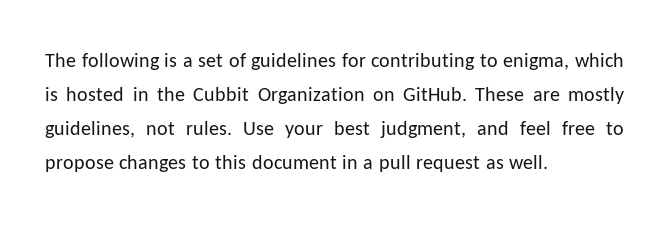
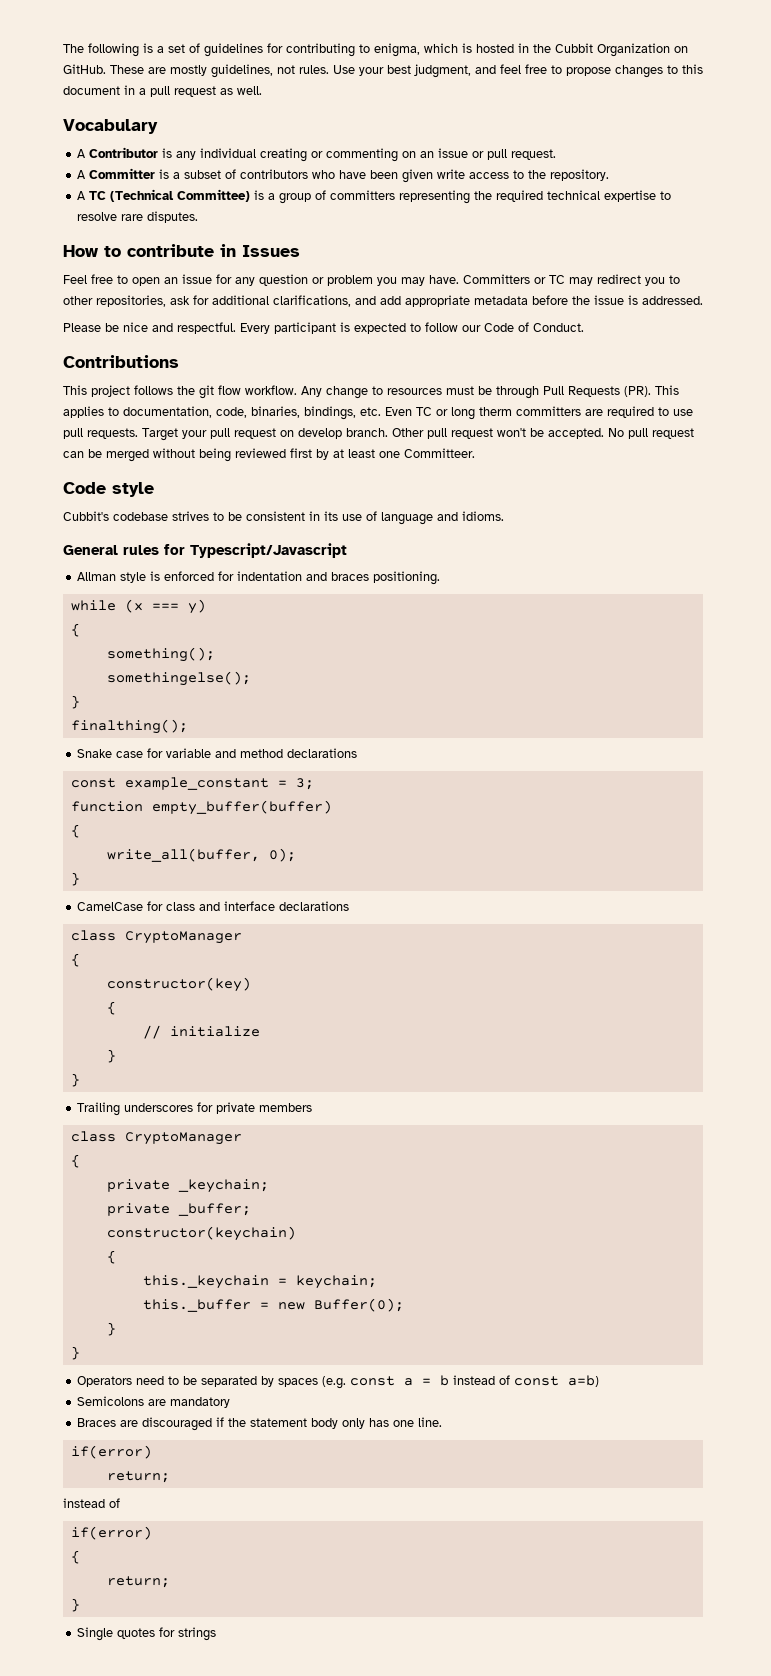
(548, 162) none -> [63,119,158,134] [77,147,557,162] [77,168,610,183] [77,189,672,204] [77,211,199,223] [63,244,300,257] [63,274,680,286] [63,295,703,307] [63,322,584,334] [63,355,179,368] [63,385,679,399] [63,406,693,420] [63,428,694,441] [63,448,475,462] [63,482,154,497] [63,511,504,525] [63,543,347,558] [77,571,441,585] [70,599,206,614] [70,623,80,637] [106,647,215,662] [106,671,251,686] [70,695,80,709] [70,719,188,734] [77,748,358,758] [70,777,314,790] [70,800,332,815] [70,824,80,838] [106,848,296,862] [70,872,80,886] [77,901,350,911] [70,930,242,944] [70,953,80,967] [106,977,251,992] [106,1001,116,1015] [142,1025,260,1039] [106,1049,116,1063] [70,1073,80,1087] [77,1102,313,1116] [70,1131,242,1145] [70,1154,80,1168] [106,1179,269,1193] [106,1203,251,1216] [106,1226,296,1241] [106,1250,116,1264] [142,1275,377,1289] [142,1298,404,1312] [106,1322,116,1336] [70,1346,80,1360] [77,1375,600,1389] [77,1396,231,1408] [77,1417,443,1431] [70,1445,152,1459] [106,1471,170,1483] [63,1498,120,1508] [70,1526,152,1540] [70,1550,80,1564] [106,1576,170,1588] [70,1598,80,1612] [77,1627,217,1641] // Vocabulary // A Contributor is any individual creating or commenting on an issue or pull request. // A Committer is a subset of contributors who have been given write access to the repository. // A TC (Technical Committee) is a group of committers representing the required technical expertise to resolve rare disputes. // How to contribute in Issues // Feel free to open an issue for any question or problem you may have. Committers or TC may redirect you to other repositories, ask for additional clarifications, and add appropriate metadata before the issue is addressed. // Please be nice and respectful. Every participant is expected to follow our Code of Conduct. // Contributions // This project follows the git flow workflow. Any change to resources must be through Pull Requests (PR). This applies to documentation, code, binaries, bindings, etc. Even TC or long therm committers are required to use pull requests. Target your pull request on develop branch. Other pull request won't be accepted. No pull request can be merged without being reviewed first by at least one Committeer. // Code style // Cubbit's codebase strives to be consistent in its use of language and idioms. // General rules for Typescript/Javascript // Allman style is enforced for indentation and braces positioning. // while (x === y) // { // something(); // somethingelse(); // } // finalthing(); // Snake case for variable and method declarations // const example_constant = 3; // function empty_buffer(buffer) // { // write_all(buffer, 0); // } // CamelCase for class and interface declarations // class CryptoManager // { // constructor(key) // { // // initialize // } // } // Trailing underscores for private members // class CryptoManager // { // private _keychain; // private _buffer; // constructor(keychain) // { // this._keychain = keychain; // this._buffer = new Buffer(0); // } // } // Operators need to be separated by spaces (e.g. const a = b instead of const a=b) // Semicolons are mandatory // Braces are discouraged if the statement body only has one line. // if(error) // return; // instead of // if(error) // { // return; // } // Single quotes for strings

